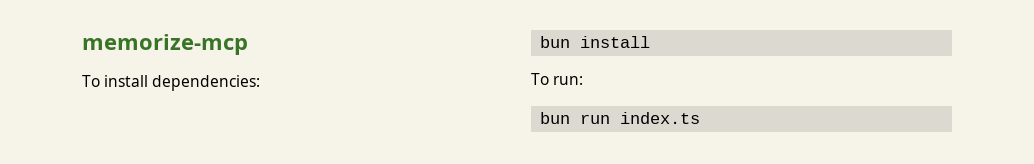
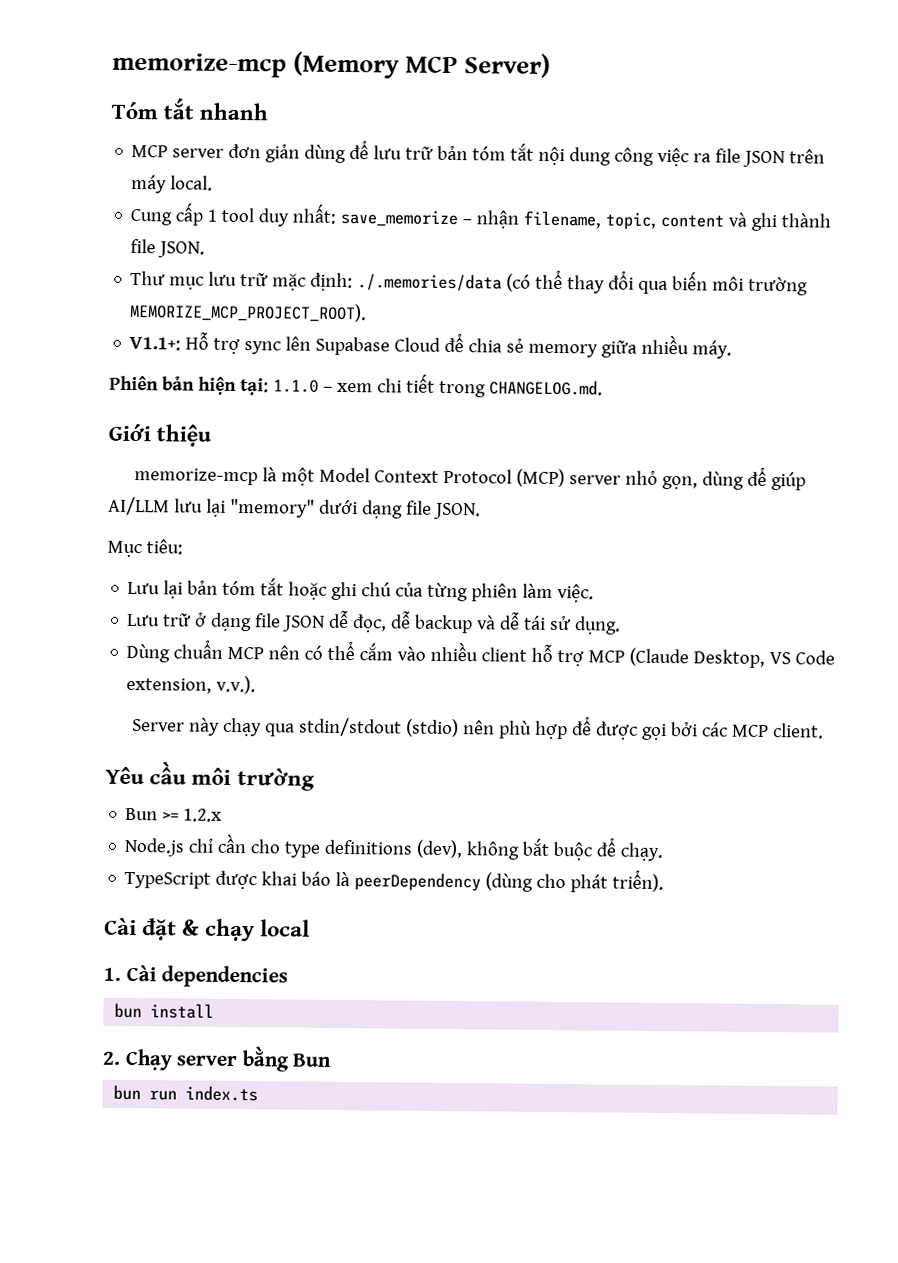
[82,34,248,55] [82,75,261,91] [540,36,651,48] [531,73,584,85] memorize-mcp // To install dependencies: // bun install // To run: -> [112,51,552,79] [111,98,269,121] [131,140,826,168] [131,174,214,194] [130,202,832,232] [130,238,206,258] [130,269,809,296] [129,301,368,323] [129,331,733,359] [109,373,603,398] [108,423,213,447] [133,466,806,491] [108,496,481,520] [107,539,183,558] [127,577,595,603] [127,609,622,635] [126,639,836,668] [126,675,257,695] [131,716,824,741] [105,761,315,791] [125,807,223,822] [124,833,665,862] [124,869,665,893] [104,917,310,942] [103,964,289,988] [114,1002,215,1019] [102,1046,333,1072] memorize-mcp (Memory MCP Server) // Tóm tắt nhanh // MCP server đơn giản dùng để lưu trữ bản tóm tắt nội dung công việc ra file JSON trên máy local. // Cung cấp 1 tool duy nhất: save_memorize – nhận filename, topic, content và ghi thành file JSON. // Thư mục lưu trữ mặc định: ./.memories/data (có thể thay đổi qua biến môi trường MEMORIZE_MCP_PROJECT_ROOT). // V1.1+: Hỗ trợ sync lên Supabase Cloud để chia sẻ memory giữa nhiều máy. // Phiên bản hiện tại: 1.1.0 – xem chi tiết trong CHANGELOG.md. // Giới thiệu // memorize-mcp là một Model Context Protocol (MCP) server nhỏ gọn, dùng để giúp AI/LLM lưu lại "memory" dưới dạng file JSON. // Mục tiêu: // Lưu lại bản tóm tắt hoặc ghi chú của từng phiên làm việc. // Lưu trữ ở dạng file JSON dễ đọc, dễ backup và dễ tái sử dụng. // Dùng chuẩn MCP nên có thể cắm vào nhiều client hỗ trợ MCP (Claude Desktop, VS Code extension, v.v.). // Server này chạy qua stdin/stdout (stdio) nên phù hợp để được gọi bởi các MCP client. // Yêu cầu môi trường // Bun >= 1.2.x // Node.js chỉ cần cho type definitions (dev), không bắt buộc để chạy. // TypeScript được khai báo là peerDependency (dùng cho phát triển). // Cài đặt & chạy local // 1. Cài dependencies // bun install // 2. Chạy server bằng Bun

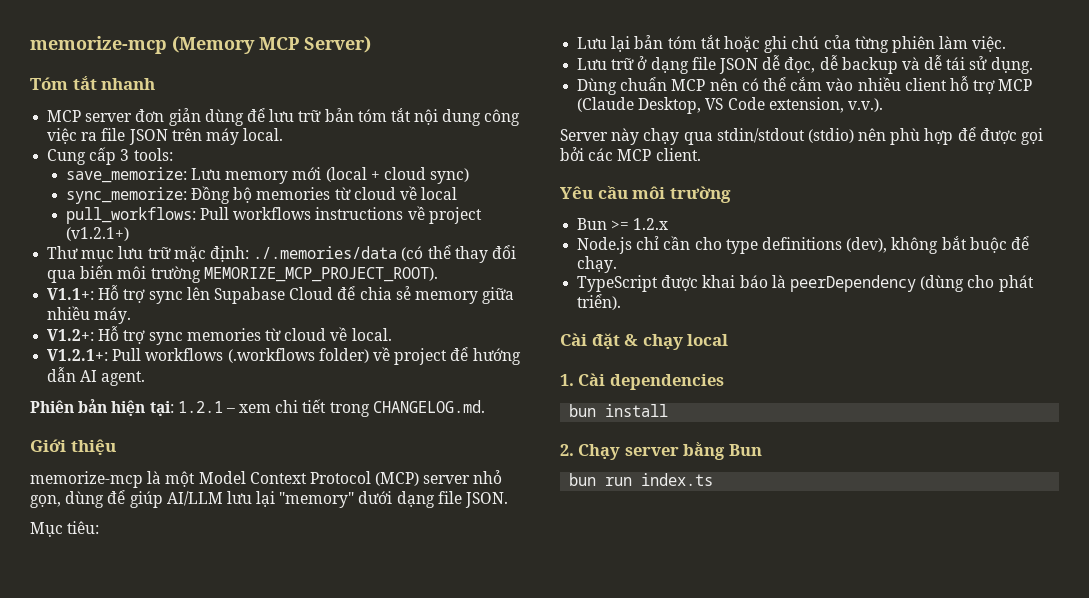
[207,203,832,232] [130,238,206,258] 1 tool duy nhất: save_memorize – nhận filename, topic, content và ghi thành file JSON. -> [120,148,173,161] [65,167,470,184] [65,186,458,204] [65,206,482,224] [65,227,129,241] 3 tools: // save_memorize: Lưu memory mới (local + cloud sync) // sync_memorize: Đồng bộ memories từ cloud về local // pull_workflows: Pull workflows instructions về project (v1.2.1+)
(733, 349) none -> [47,326,392,345] [47,347,521,365] [47,367,146,386] // V1.2+: Hỗ trợ sync memories từ cloud về local. // V1.2.1+: Pull workflows (.workflows folder) về project để hướng dẫn AI agent.
[272,379,319,393] 1.1.0 -> [177,401,223,413] 1.2.1

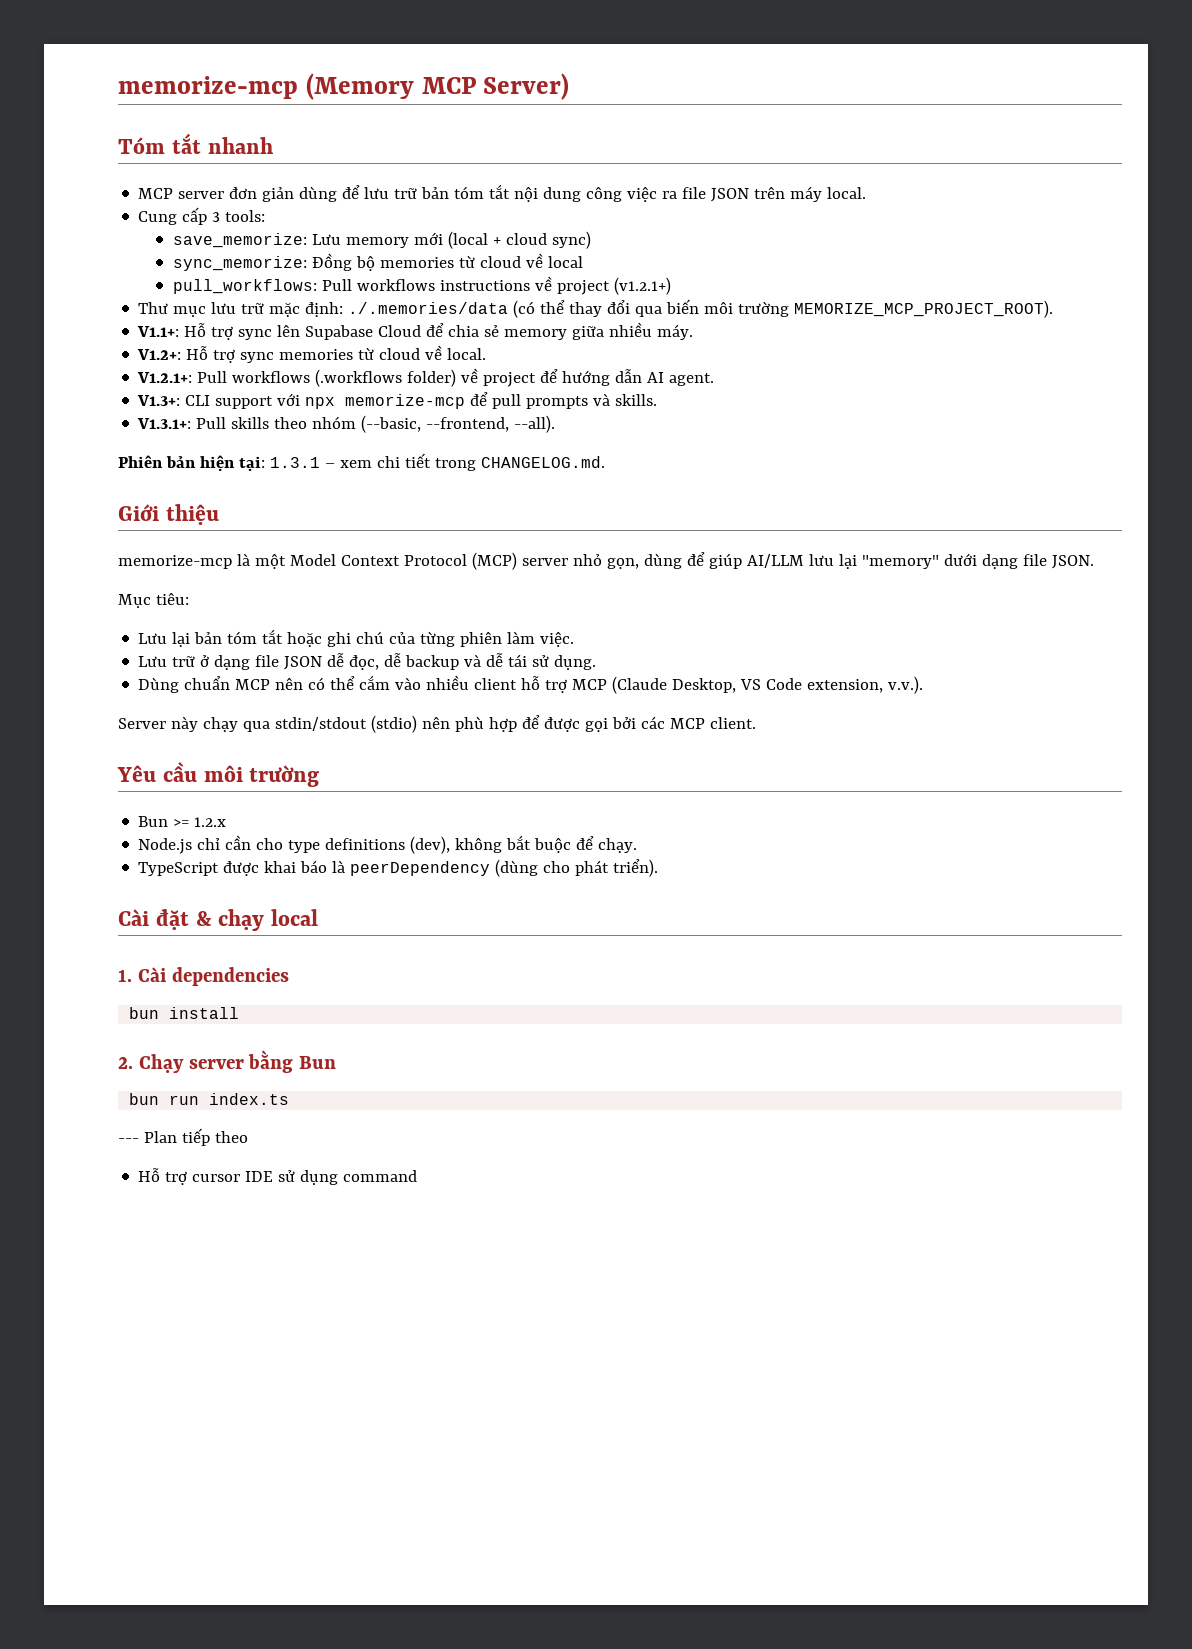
(146, 378) none -> [137,392,658,409] [137,415,556,433] // V1.3+: CLI support với npx memorize-mcp để pull prompts và skills. // V1.3.1+: Pull skills theo nhóm (--basic, --frontend, --all).
[177,401,223,413] 1.2.1 -> [269,457,320,468] 1.3.1
(714, 479) none -> [118,1128,248,1146] [138,1168,418,1185] // --- Plan tiếp theo // Hỗ trợ cursor IDE sử dụng command

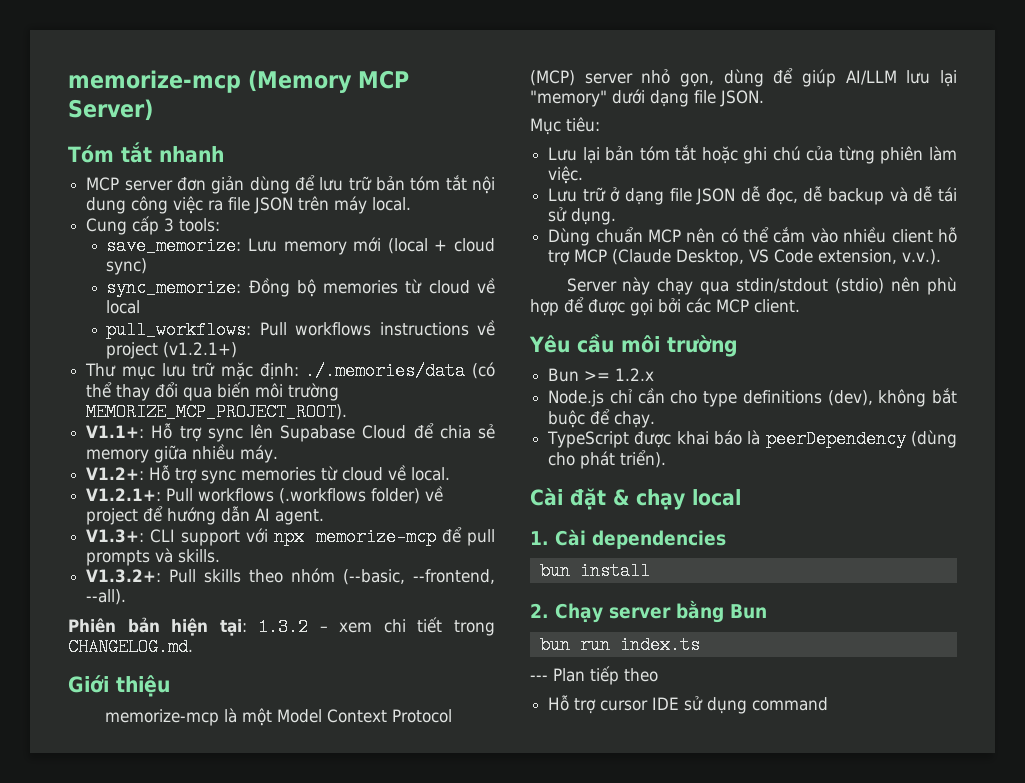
[137,418,192,429] V1.3.1+: -> [86,569,162,583] V1.3.2+:
[269,457,320,468] 1.3.1 -> [258,618,309,636] 1.3.2

